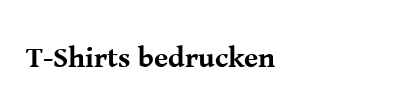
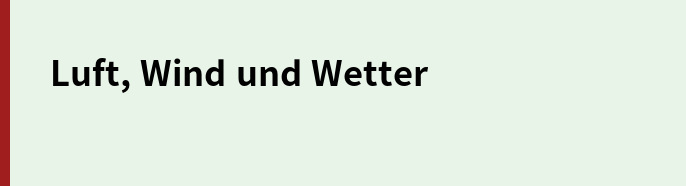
[26,45,275,67] T-Shirts bedrucken -> [50,58,429,93] Luft, Wind und Wetter

